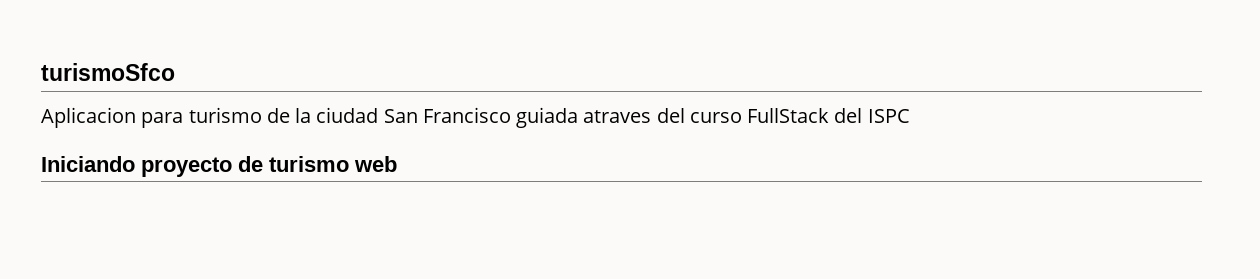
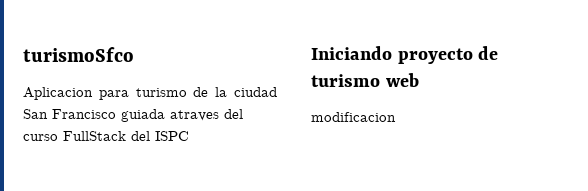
(397, 164) none -> [311,112,396,122] // modificacion

